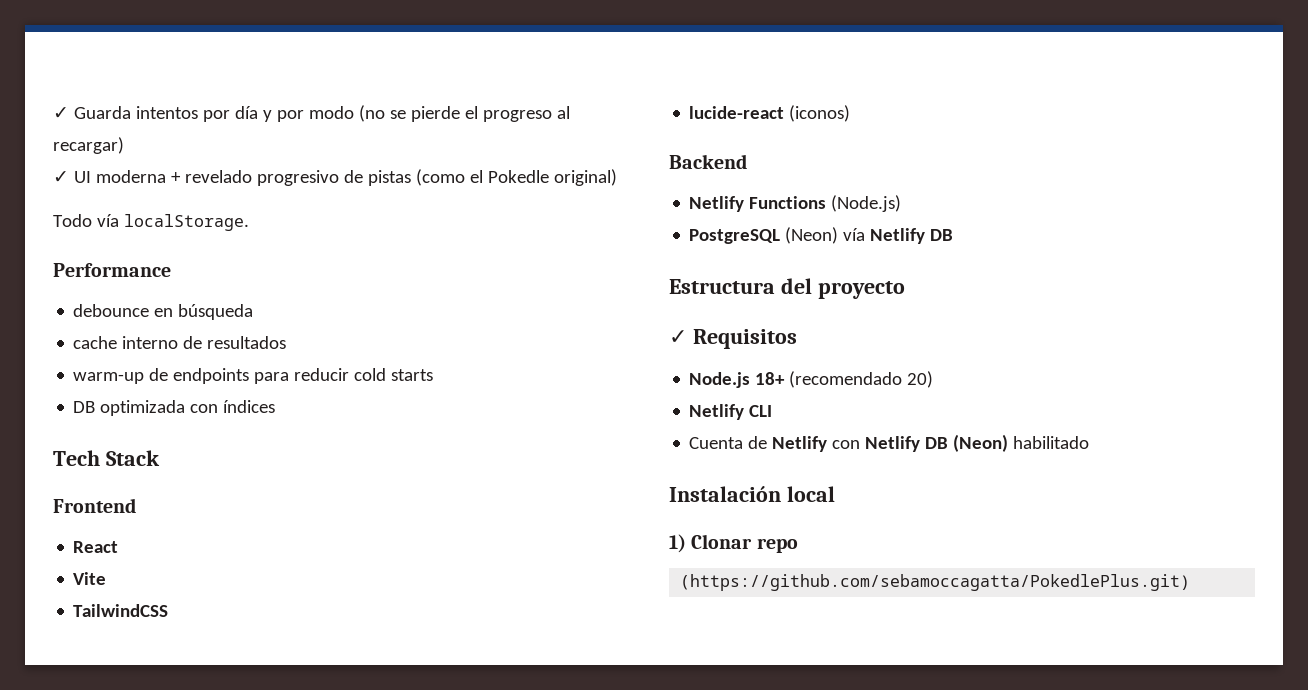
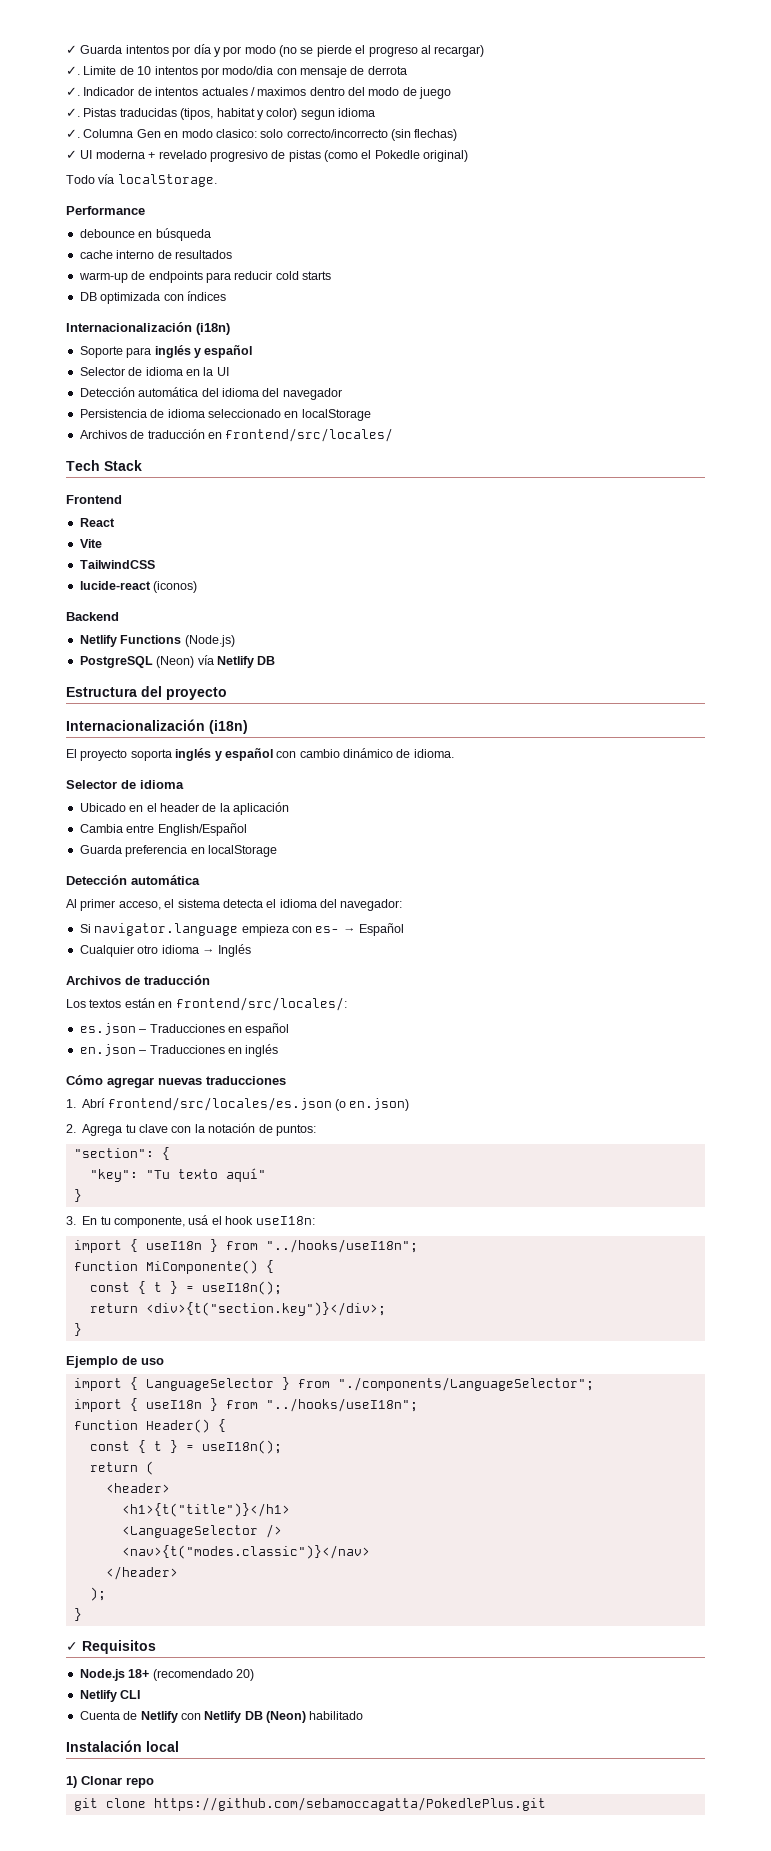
(124, 145) none -> [66,66,407,78] [66,87,452,99] [66,108,375,120] [66,129,458,141] // ✓. Limite de 10 intentos por modo/dia con mensaje de derrota // ✓. Indicador de intentos actuales / maximos dentro del modo de juego // ✓. Pistas traducidas (tipos, habitat y color) segun idioma // ✓. Columna Gen en modo clasico: solo correcto/incorrecto (sin flechas)
(276, 406) none -> [66,322,230,335] [79,345,253,358] [79,367,229,376] [79,387,342,400] [79,409,371,421] [79,428,394,442] // Internacionalización (i18n) // Soporte para inglés y español // Selector de idioma en la UI // Detección automática del idioma del navegador // Persistencia de idioma seleccionado en localStorage // Archivos de traducción en frontend/src/locales/
(905, 290) none -> [66,719,248,734] [66,748,454,761] [66,780,184,789] [79,802,289,815] [79,823,247,836] [79,845,277,857] [66,875,200,885] [66,899,403,911] [79,923,404,936] [79,944,252,957] [66,975,210,985] [66,997,347,1011] [79,1023,290,1036] [79,1044,279,1057] [66,1075,286,1088] [66,1097,410,1111] [66,1123,316,1136] [73,1147,170,1160] [89,1168,266,1182] [73,1189,82,1202] [66,1215,315,1228] [73,1239,418,1253] [73,1260,274,1274] [89,1281,282,1295] [89,1302,386,1316] [73,1323,82,1336] [66,1356,164,1368] [73,1377,594,1391] [73,1398,418,1412] [73,1419,226,1433] [89,1440,282,1454] [89,1461,154,1475] [105,1483,170,1493] [121,1503,290,1517] [121,1524,282,1538] [121,1545,370,1559] [105,1566,178,1580] [89,1587,106,1601] [73,1608,82,1621] // Internacionalización (i18n) // El proyecto soporta inglés y español con cambio dinámico de idioma. // Selector de idioma // Ubicado en el header de la aplicación // Cambia entre English/Español // Guarda preferencia en localStorage // Detección automática // Al primer acceso, el sistema detecta el idioma del navegador: // Si navigator.language empieza con es- → Español // Cualquier otro idioma → Inglés // Archivos de traducción // Los textos están en frontend/src/locales/: // es.json – Traducciones en español // en.json – Traducciones en inglés // Cómo agregar nuevas traducciones // 1. Abrí frontend/src/locales/es.json (o en.json) // 2. Agrega tu clave con la notación de puntos: // "section": { // "key": "Tu texto aquí" // } // 3. En tu componente, usá el hook useI18n: // import { useI18n } from "../hooks/useI18n"; // function MiComponente() { // const { t } = useI18n(); // return <div>{t("section.key")}</div>; // } // Ejemplo de uso // import { LanguageSelector } from "./components/LanguageSelector"; // import { useI18n } from "../hooks/useI18n"; // function Header() { // const { t } = useI18n(); // return ( // <header> // <h1>{t("title")}</h1> // <LanguageSelector /> // <nav>{t("modes.classic")}</nav> // </header> // ); // }
[680,574,1191,591] (https://github.com/sebamoccagatta/PokedlePlus.git) -> [73,1797,546,1811] git clone https://github.com/sebamoccagatta/PokedlePlus.git

